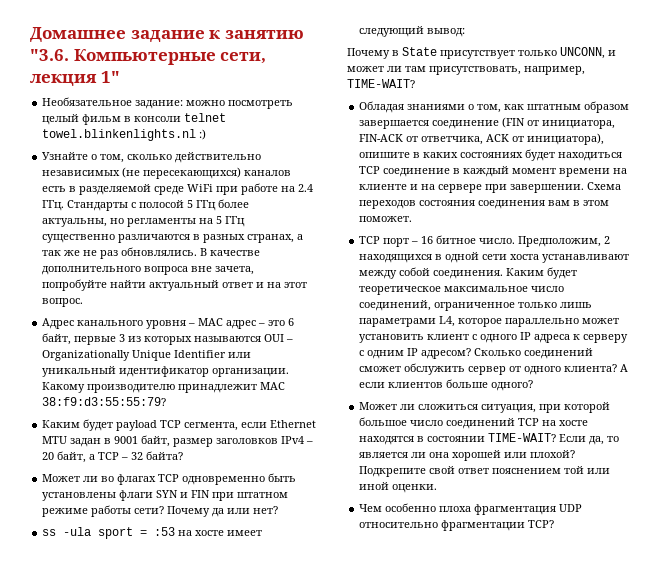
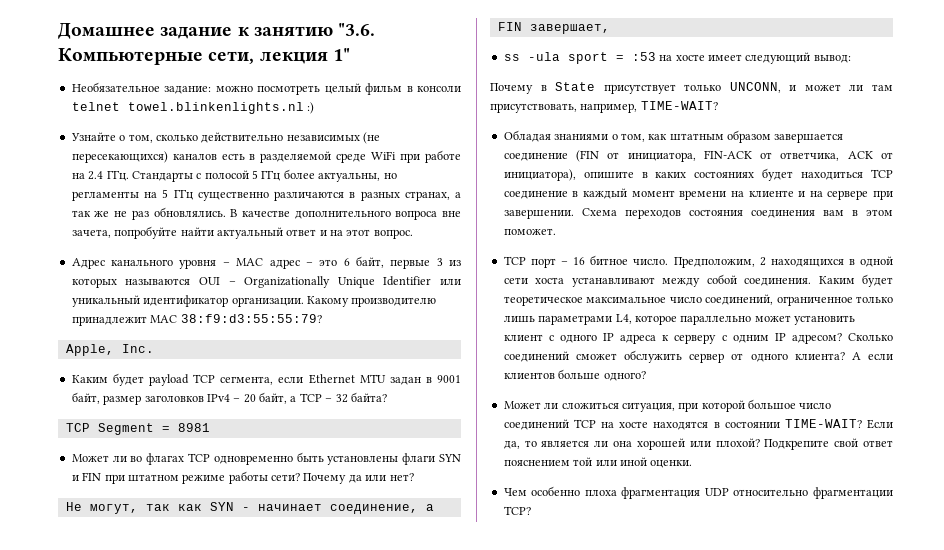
(167, 401) none -> [65,344,154,356] // Apple, Inc.
(184, 455) none -> [65,423,210,435] // TCP Segment = 8981
(279, 510) none -> [65,502,434,514] [497,22,610,34] // Не могут, так как SYN - начинает соединение, а FIN завершает,

